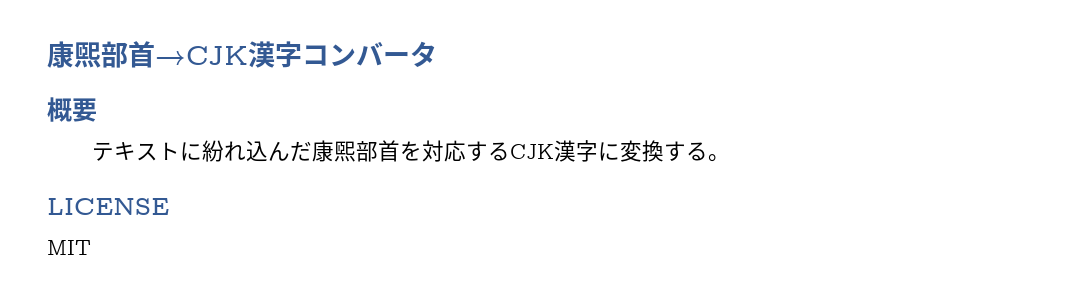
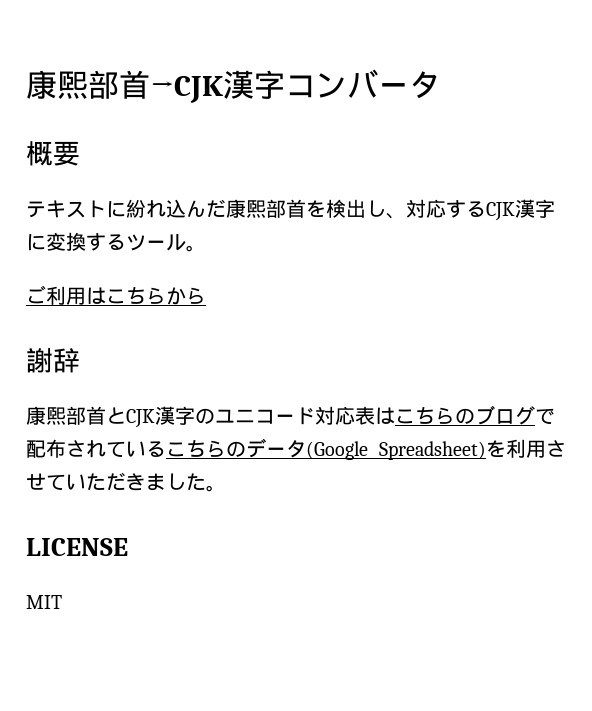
(422, 151) none -> [326,199,406,219] 検出し、
(708, 151) none -> [126,234,206,252] [26,285,206,305] [26,348,80,373] [26,405,555,428] [26,438,566,460] [26,472,206,491] ツール。 // ご利用はこちらから // 謝辞 // 康煕部首とCJK漢字のユニコード対応表はこちらのブログで配布されているこちらのデータ(Google Spreadsheet)を利用させていただきました

